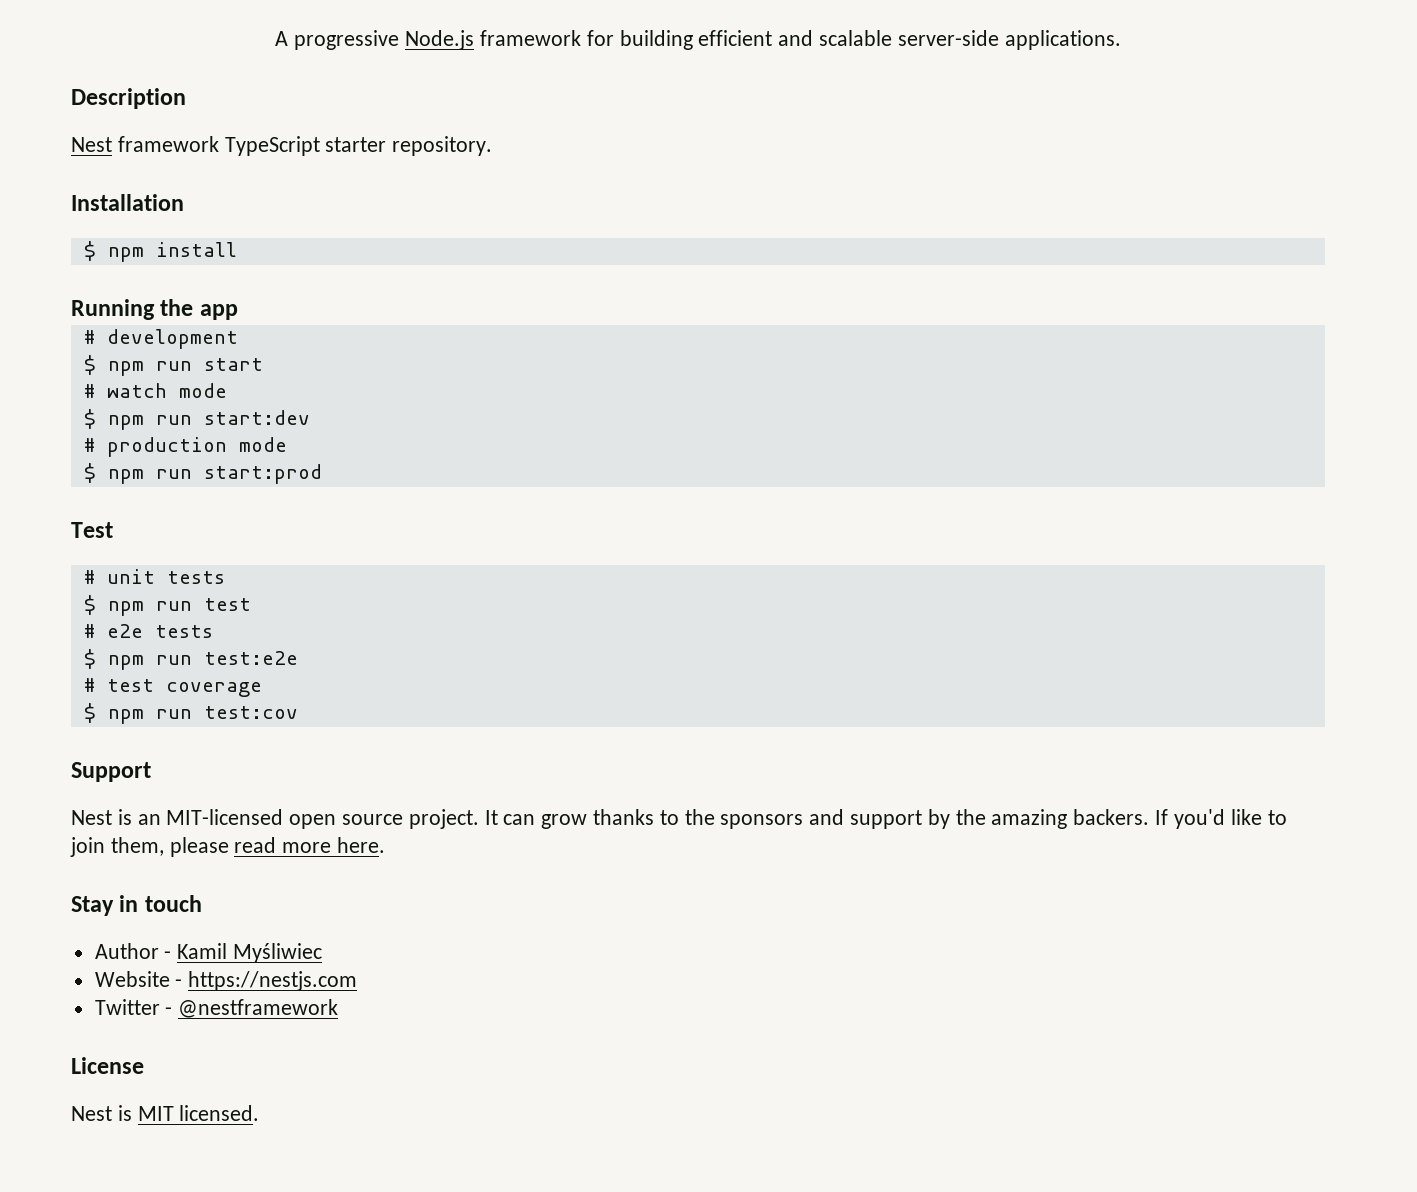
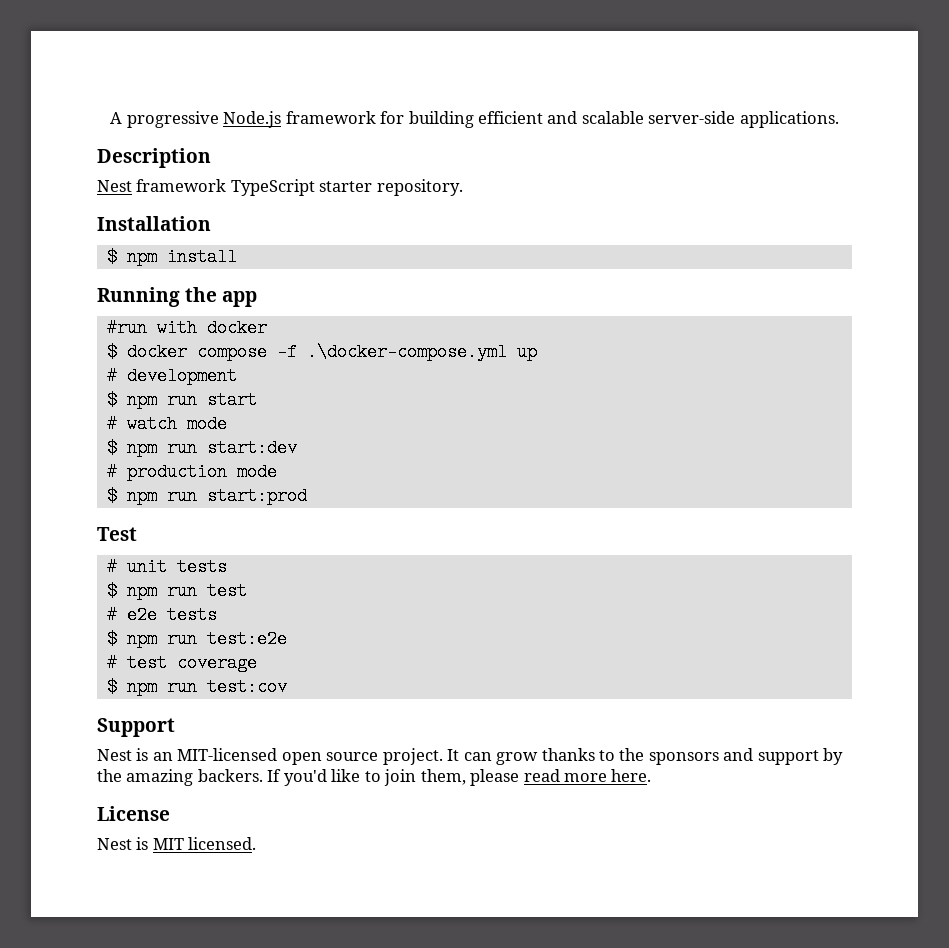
(238, 312) none -> [106,319,267,337] [106,343,537,361] // #run with docker // $ docker compose -f .\docker-compose.yml up
[71,895,202,916] [94,943,323,963] [94,971,358,991] [94,999,339,1018] // Stay in touch // Author - Kamil Myśliwiec // Website - https://nestjs.com // Twitter - @nestframework -> (652, 775) none

